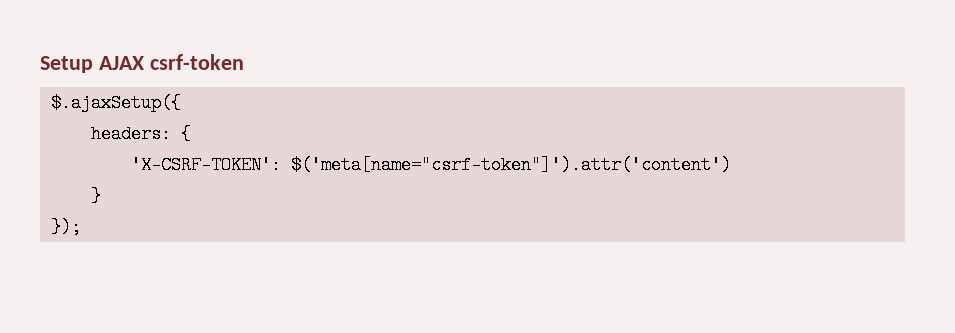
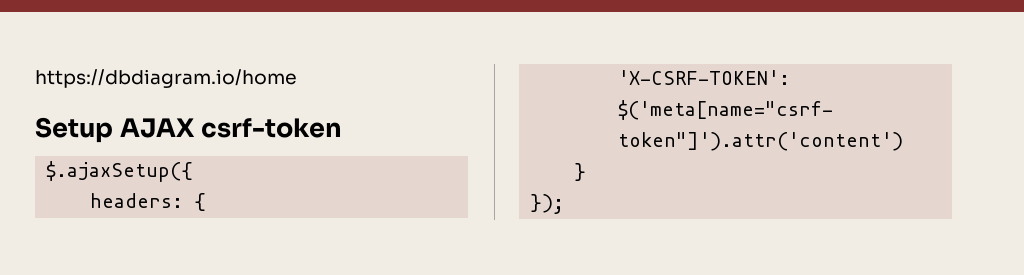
(40, 64) none -> [35,69,297,88] https://dbdiagram.io/home //

